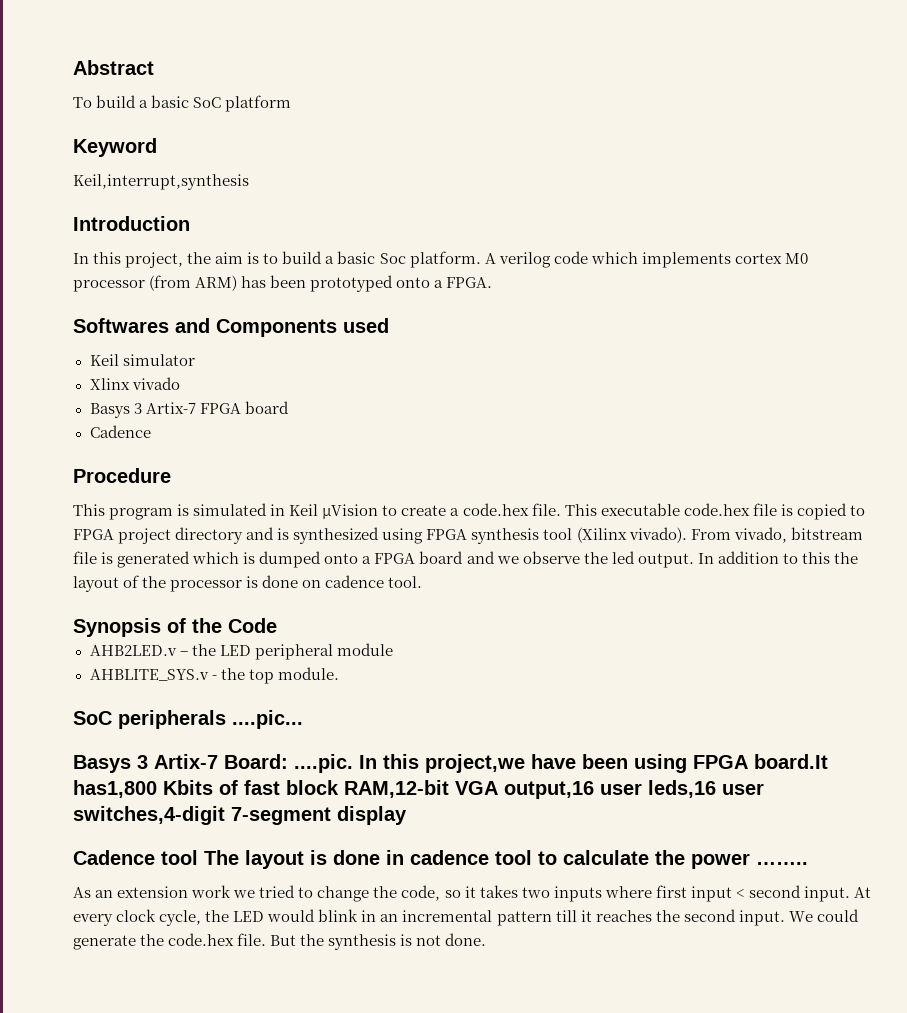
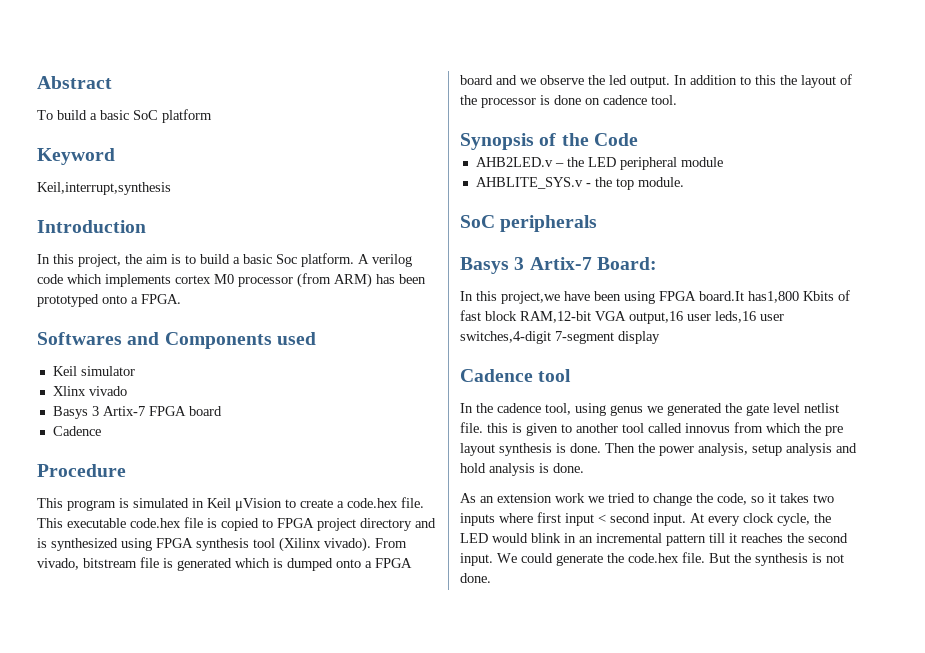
[232,710,303,729] ....pic... -> (598, 223) none
[294,754,353,773] ....pic. -> (657, 263) //
[204,850,808,869] The layout is done in cadence tool to calculate the power …….. -> [460,403,839,416] [460,422,843,436] [460,443,857,456] [460,463,584,476] // In the cadence tool, using genus we generated the gate level netlist file. this is given to another tool called innovus from which the pre layout synthesis is done. Then the power analysis, setup analysis and hold analysis is done.

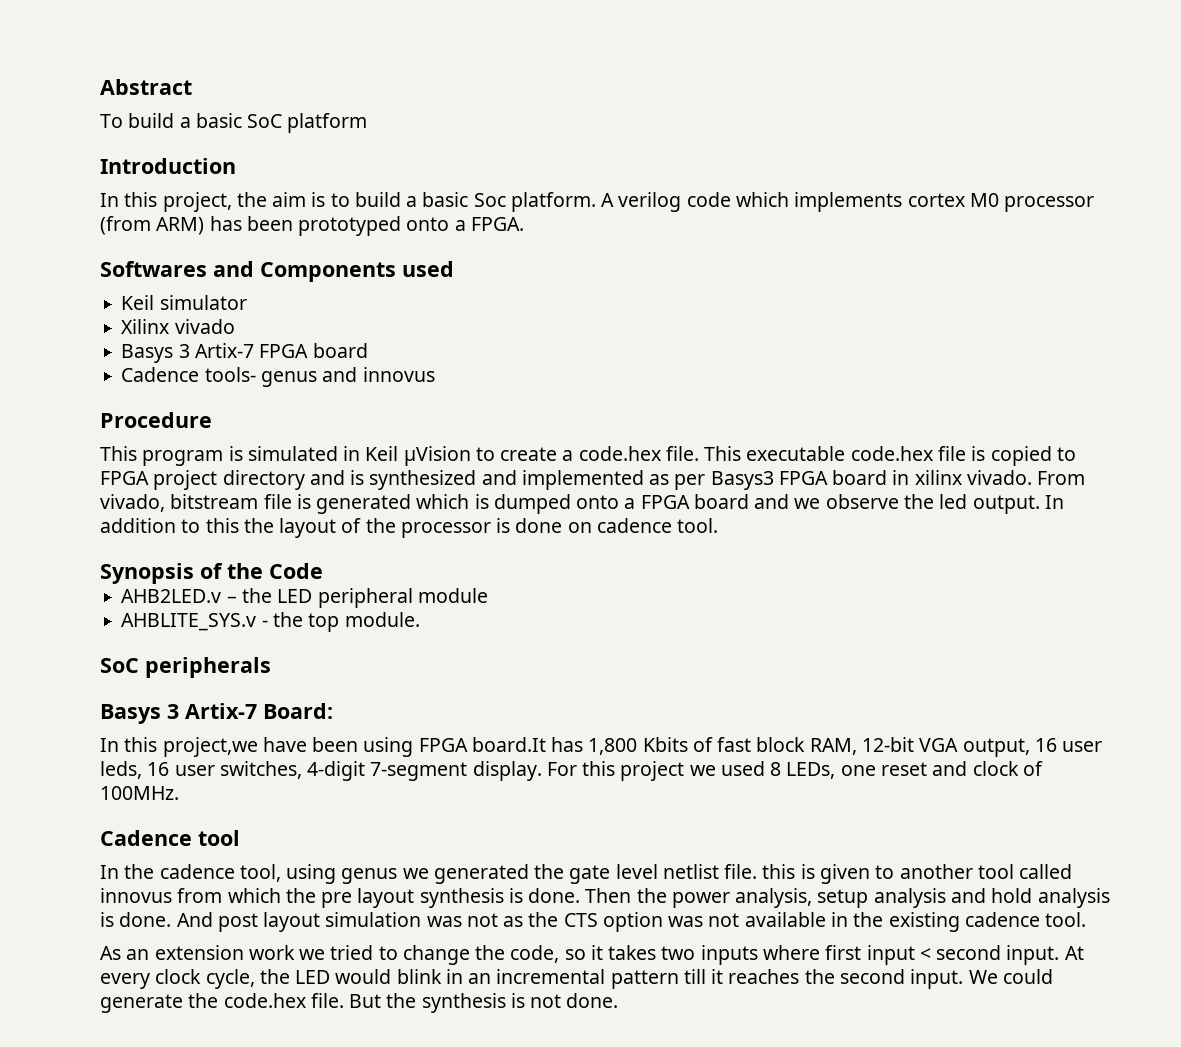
[37,148,115,165] [37,182,171,195] // Keyword // Keil,interrupt,synthesis -> (368, 123) none
[52,386,86,396] Xlinx -> [121,319,170,334] Xilinx
(101, 431) none -> [204,367,435,387] tools- genus and innovus
[121,537,371,552] using FPGA synthesis tool (Xilinx vivado). -> [481,470,1032,490] and implemented as per Basys3 FPGA board in xilinx vivado.
[748,291,799,303] has1,800 -> [551,737,638,755] has 1,800
[520,311,784,324] [460,331,660,344] RAM,12-bit VGA output,16 user leds,16 user switches,4-digit 7-segment display -> [809,737,1103,757] [100,761,1043,781] [100,786,179,800] RAM, 12-bit VGA output, 16 user leds, 16 user switches, 4-digit 7-segment display. For this project we used 8 LEDs, one reset and clock of 100MHz.
(584, 468) none -> [176,912,1087,932] And post layout simulation was not as the CTS option was not available in the existing cadence tool.

